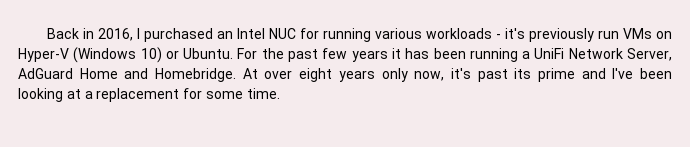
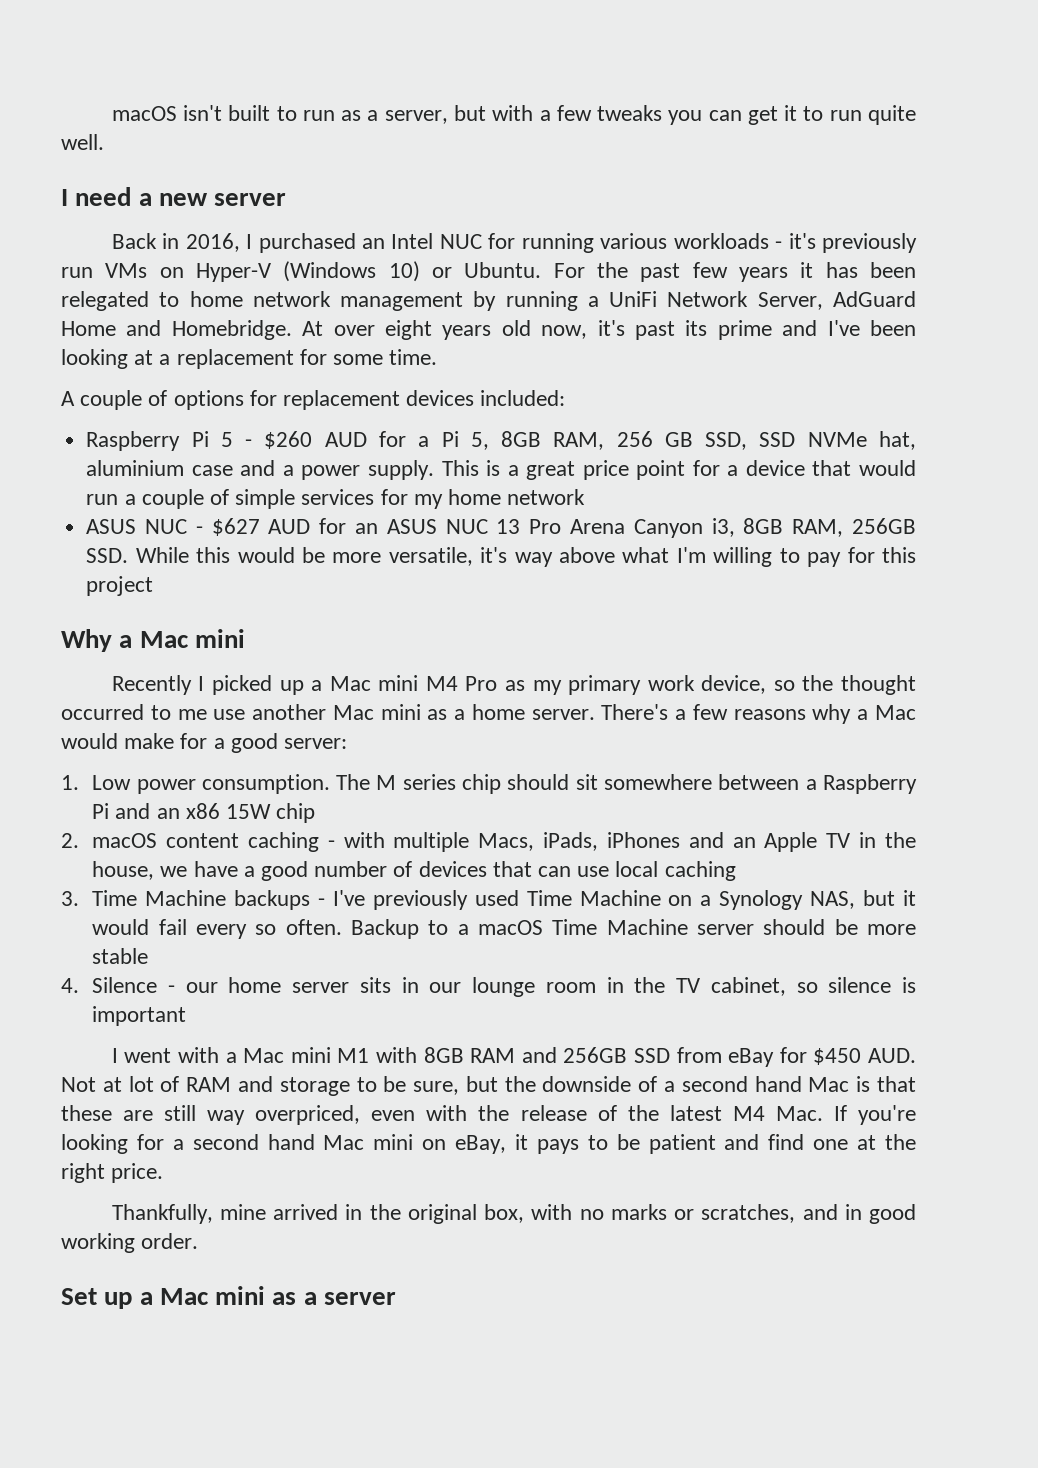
(47, 33) none -> [111,105,916,125] [61,134,104,150] [61,187,287,206] macOS isn't built to run as a server, but with a few tweaks you can get it to run quite well. // I need a new server //
(466, 53) none -> [61,291,497,311] relegated to home network management by
[381,68,408,82] only -> [501,320,531,336] old
(280, 93) none -> [61,390,566,410] [86,431,916,451] [86,460,917,480] [86,489,586,509] [86,518,917,538] [86,547,917,567] [86,576,154,596] [61,629,245,652] [111,675,916,695] [61,704,916,724] [61,733,348,753] [61,774,917,794] [92,803,316,823] [61,832,917,852] [92,861,736,881] [61,890,917,910] [92,919,917,939] [92,948,149,964] [61,977,917,997] [92,1006,187,1026] [111,1047,917,1067] [61,1076,916,1096] [61,1105,916,1125] [61,1134,917,1154] [61,1163,164,1183] [111,1204,916,1224] [61,1233,199,1253] [61,1286,397,1309] // A couple of options for replacement devices included: // Raspberry Pi 5 - $260 AUD for a Pi 5, 8GB RAM, 256 GB SSD, SSD NVMe hat, aluminium case and a power supply. This is a great price point for a device that would run a couple of simple services for my home network // ASUS NUC - $627 AUD for an ASUS NUC 13 Pro Arena Canyon i3, 8GB RAM, 256GB SSD. While this would be more versatile, it's way above what I'm willing to pay for this project // Why a Mac mini // Recently I picked up a Mac mini M4 Pro as my primary work device, so the thought occurred to me use another Mac mini as a home server. There's a few reasons why a Mac would make for a good server: // 1. Low power consumption. The M series chip should sit somewhere between a Raspberry Pi and an x86 15W chip // 2. macOS content caching - with multiple Macs, iPads, iPhones and an Apple TV in the house, we have a good number of devices that can use local caching // 3. Time Machine backups - I've previously used Time Machine on a Synology NAS, but it would fail every so often. Backup to a macOS Time Machine server should be more stable // 4. Silence - our home server sits in our lounge room in the TV cabinet, so silence is important // I went with a Mac mini M1 with 8GB RAM and 256GB SSD from eBay for $450 AUD. Not at lot of RAM and storage to be sure, but the downside of a second hand Mac is that these are still way overpriced, even with the release of the latest M4 Mac. If you're looking for a second hand Mac mini on eBay, it pays to be patient and find one at the right price. // Thankfully, mine arrived in the original box, with no marks or scratches, and in good working order. // Set up a Mac mini as a server

